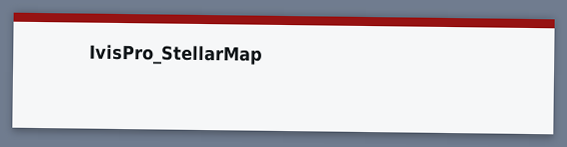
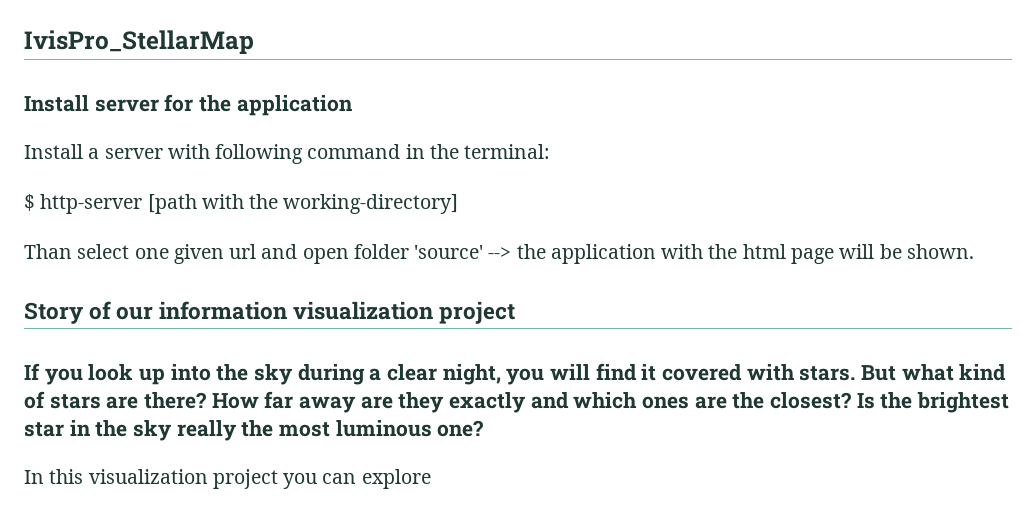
(263, 55) none -> [24,94,353,116] [24,144,551,164] [24,194,459,214] [24,244,974,264] [24,301,516,324] [24,363,1007,385] [24,391,1010,413] [24,420,485,441] [24,469,431,489] // Install server for the application // Install a server with following command in the terminal: // $ http-server [path with the working-directory] // Than select one given url and open folder 'source' --> the application with the html page will be shown. // Story of our information visualization project // If you look up into the sky during a clear night, you will find it covered with stars. But what kind of stars are there? How far away are they exactly and which ones are the closest? Is the brightest star in the sky really the most luminous one? // In this visualization project you can explore

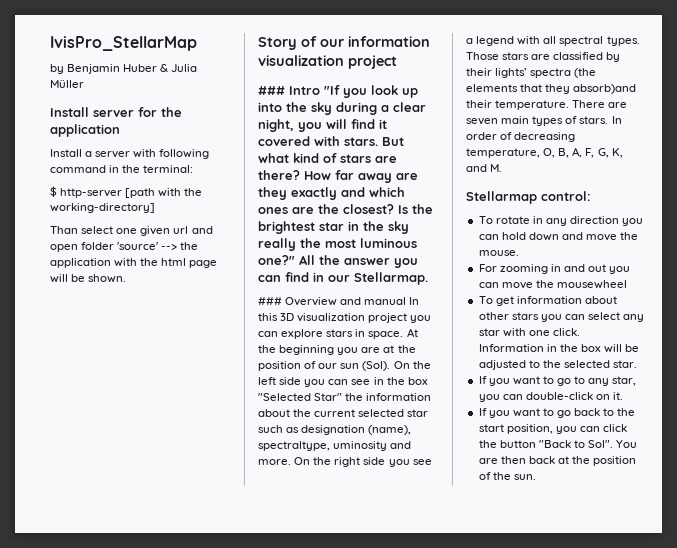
(254, 42) none -> [50,64,198,74] [50,80,84,88] // by Benjamin Huber & Julia Müller
[24,363,40,380] If -> [258,85,340,95] ### Intro "If
[437,420,485,437] one? // -> [258,255,418,268] [258,272,428,285] [258,297,407,306] one?" All the answer you can find in our Stellarmap. // ### Overview and manual
(84, 476) none -> [280,313,295,321] 3D
(431, 479) none -> [326,328,418,339] [258,345,416,355] [258,361,431,371] [258,377,428,387] [258,393,432,401] [258,409,429,417] [258,425,412,435] [258,441,412,451] [258,457,432,467] [466,36,640,46] [466,52,621,62] [466,68,597,78] [466,84,637,94] [466,100,628,110] [466,116,622,126] [466,132,576,142] [466,147,623,158] [466,164,503,172] [466,191,591,204] [478,216,644,226] [478,232,639,241] [478,250,519,256] [478,264,631,274] [478,280,627,289] [478,296,617,306] [478,312,645,322] [478,328,580,337] [478,344,640,353] [478,360,638,370] [478,376,637,386] [478,392,624,402] [478,408,636,418] [478,424,628,434] [478,440,638,448] [478,456,637,466] [478,472,536,480] stars in space. At the beginning you are at the position of our sun (Sol). On the left side you can see in the box "Selected Star" the information about the current selected star such as designation (name), spectraltype, uminosity and more. On the right side you see a legend with all spectral types. Those stars are classified by their lights’ spectra (the elements that they absorb)and their temperature. There are seven main types of stars. In order of decreasing temperature, O, B, A, F, G, K, and M. // Stellarmap control: // To rotate in any direction you can hold down and move the mouse. // For zooming in and out you can move the mousewheel // To get information about other stars you can select any star with one click. Information in the box will be adjusted to the selected star. // If you want to go to any star, you can double-click on it. // If you want to go back to the start position, you can click the button "Back to Sol". You are then back at the position of the sun.

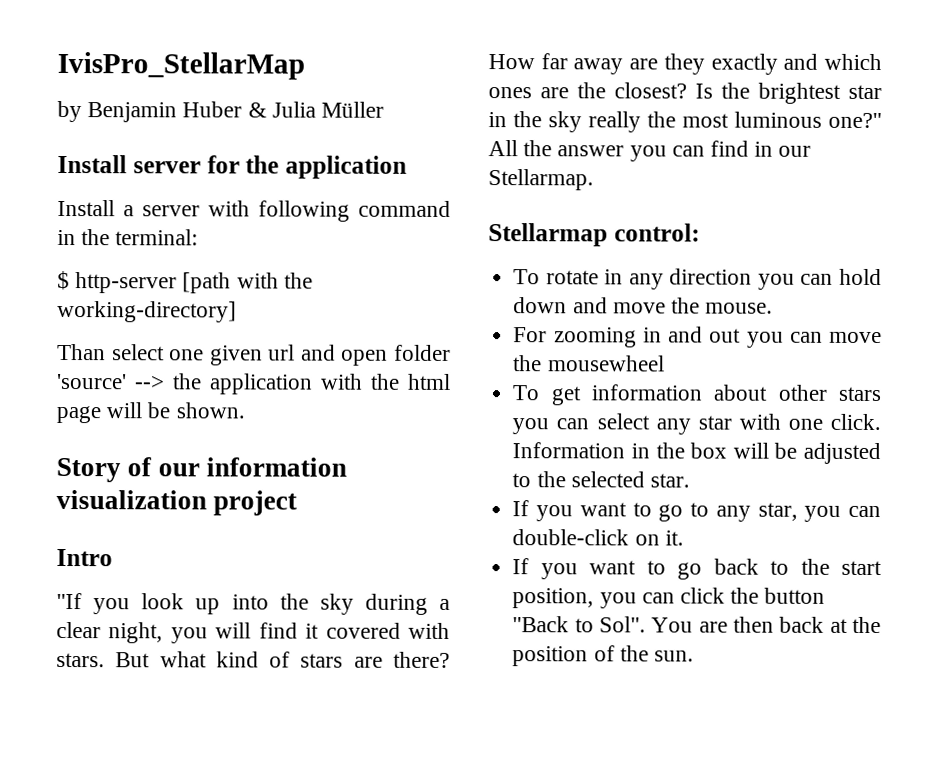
[258,86,285,95] ### -> (298, 503) none
(320, 90) none -> (113, 557) //
[258,297,420,306] [258,313,432,323] [258,328,418,339] [258,345,416,355] [258,361,431,371] [258,377,428,387] [258,393,432,401] [258,409,429,417] [258,425,412,435] [258,441,412,451] [258,457,432,467] [466,36,640,46] [466,52,621,62] [466,68,597,78] [466,84,637,94] [466,100,628,110] [466,116,622,126] [466,132,576,142] [466,147,623,158] [466,164,503,172] // ### Overview and manual In this 3D visualization project you can explore stars in space. At the beginning you are at the position of our sun (Sol). On the left side you can see in the box "Selected Star" the information about the current selected star such as designation (name), spectraltype, uminosity and more. On the right side you see a legend with all spectral types. Those stars are classified by their lights’ spectra (the elements that they absorb)and their temperature. There are seven main types of stars. In order of decreasing temperature, O, B, A, F, G, K, and M. -> (594, 180) none

